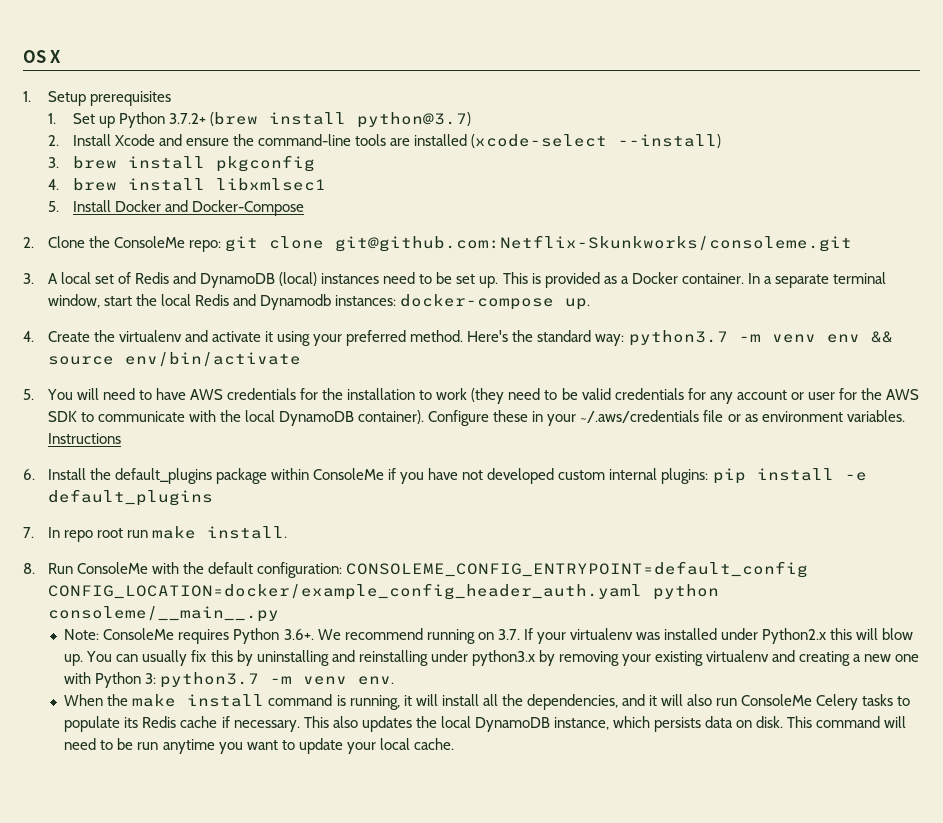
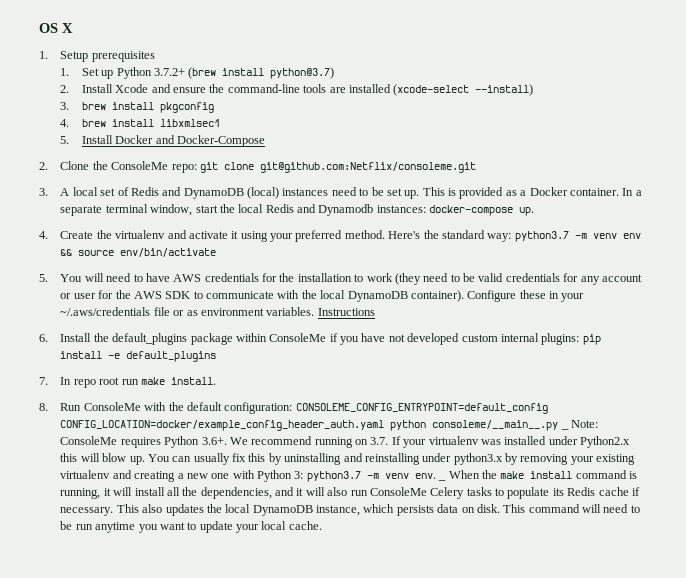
[335,235,853,252] git@github.com:Netflix-Skunkworks/consoleme.git -> [259,162,476,173] git@github.com:Netflix/consoleme.git
(279, 614) // -> [560,428,569,430] _
(395, 680) // -> [438,479,447,481] _

